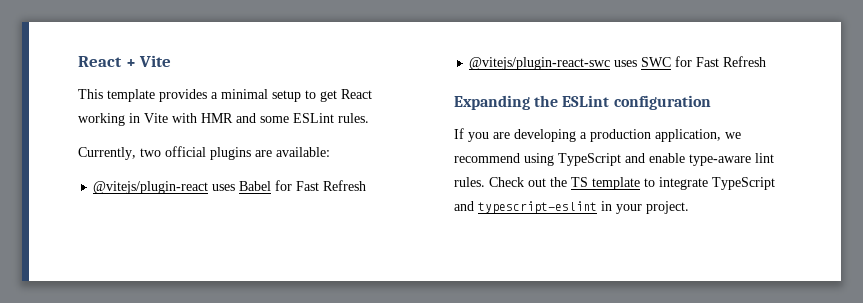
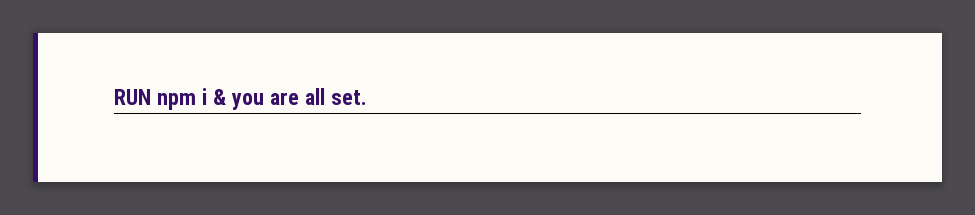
[78,55,172,67] [78,89,372,102] [78,113,369,126] [78,146,330,160] [93,180,367,194] [469,56,767,70] [454,95,711,110] [454,128,741,142] [454,153,774,166] [454,177,775,190] [454,201,689,214] React + Vite // This template provides a minimal setup to get React working in Vite with HMR and some ESLint rules. // Currently, two official plugins are available: // @vitejs/plugin-react uses Babel for Fast Refresh // @vitejs/plugin-react-swc uses SWC for Fast Refresh // Expanding the ESLint configuration // If you are developing a production application, we recommend using TypeScript and enable type-aware lint rules. Check out the TS template to integrate TypeScript and typescript-eslint in your project. -> [114,88,367,110] RUN npm i & you are all set.

